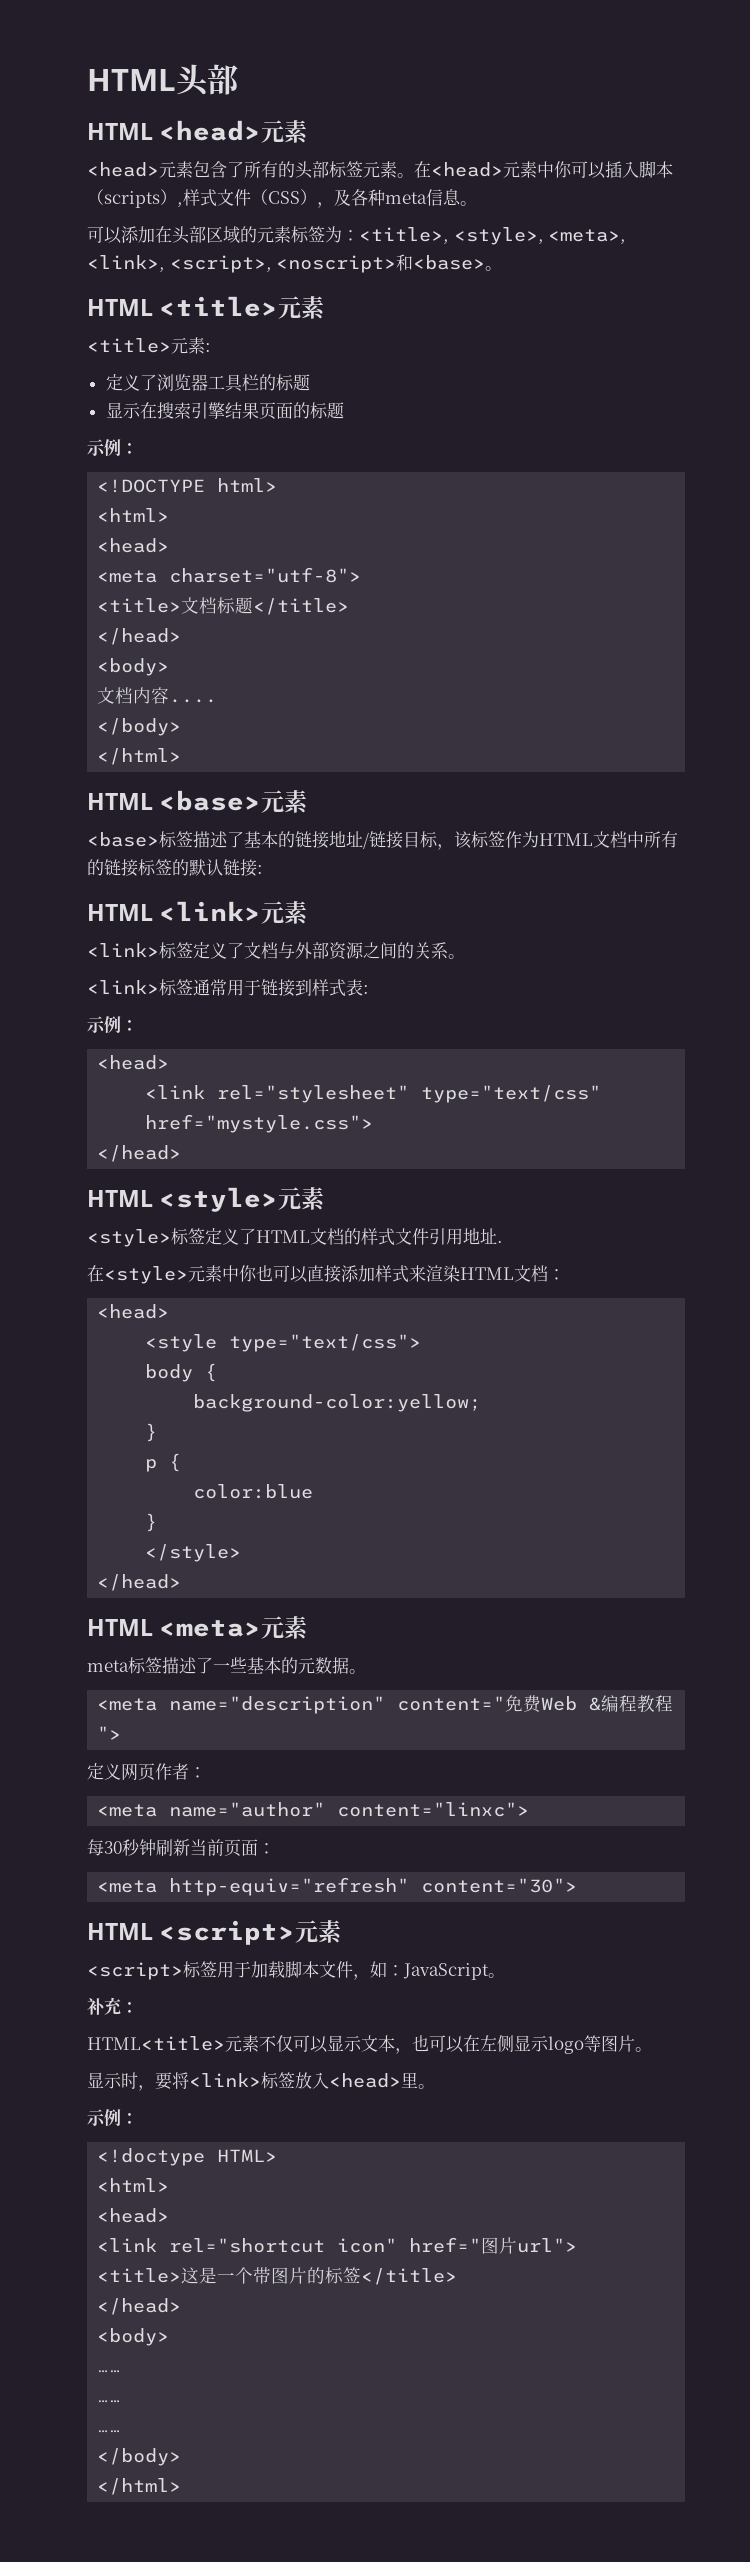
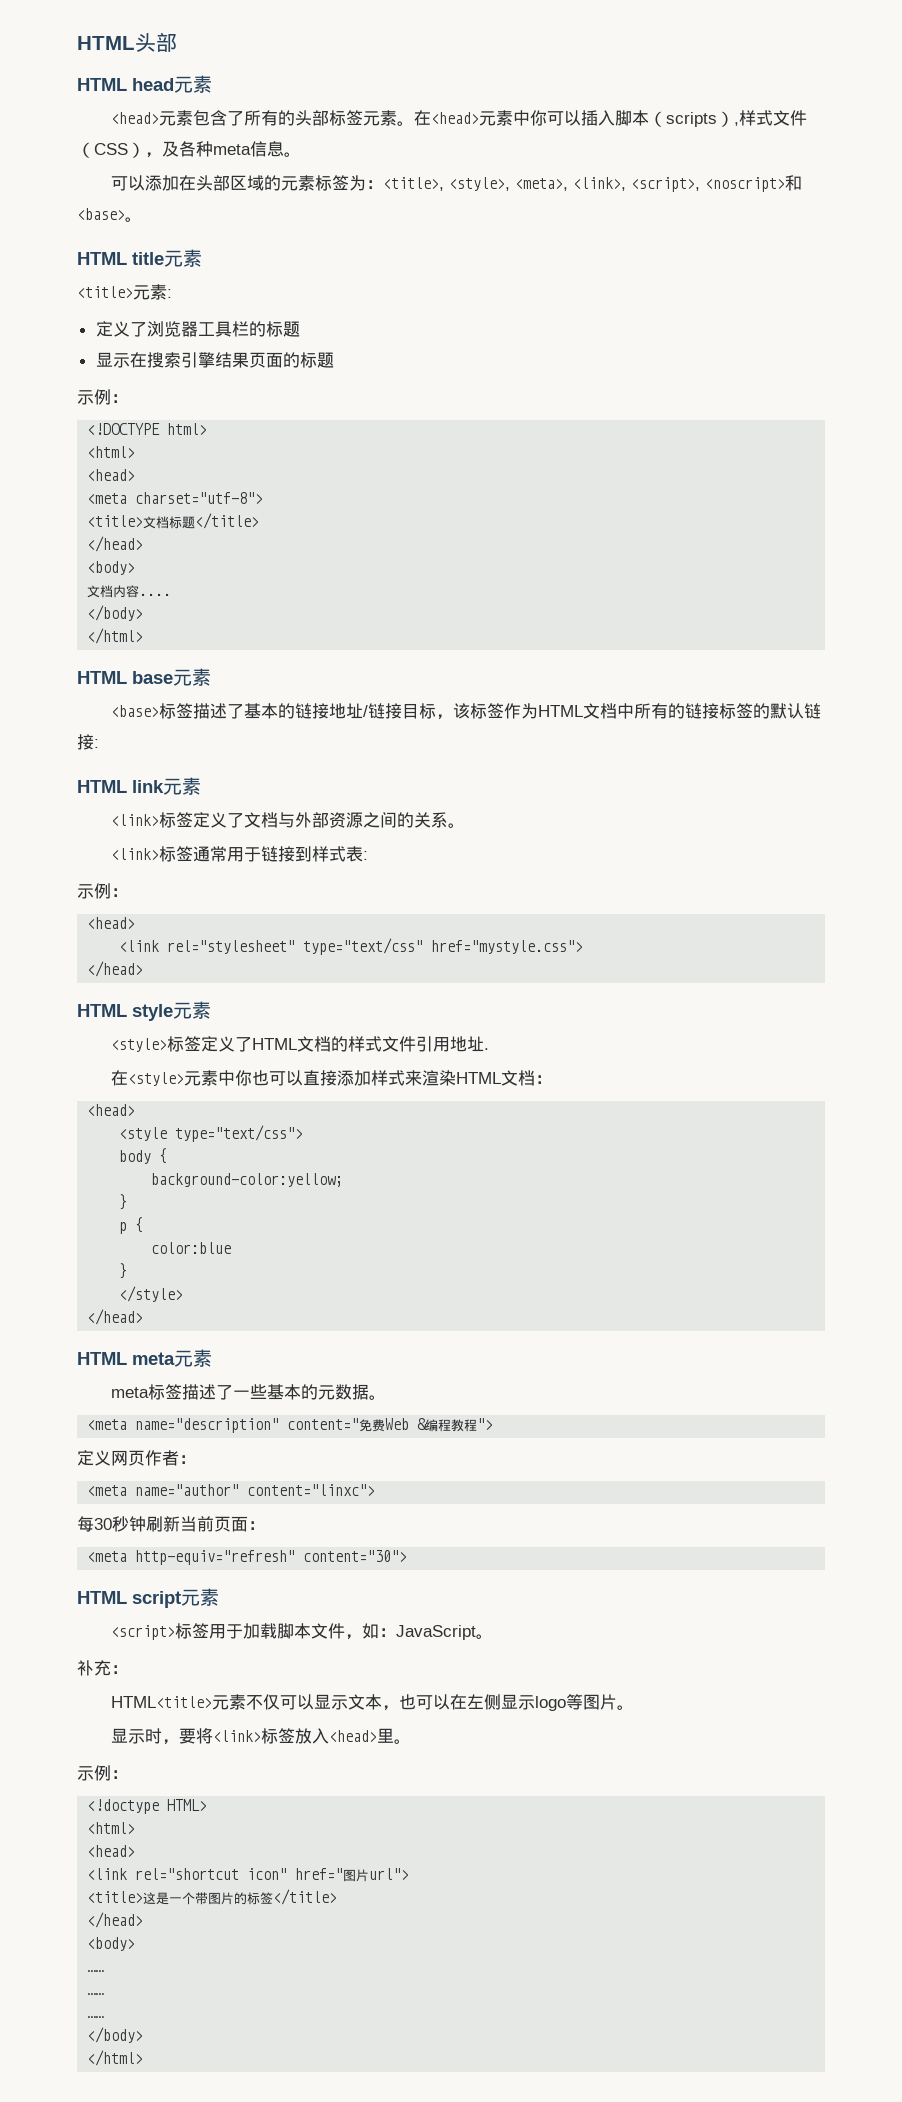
[159,120,262,141] <head> -> [132,78,174,91] head
[159,296,279,317] <title> -> [132,252,164,265] title
[159,790,262,811] <base> -> [132,671,173,684] base
[159,901,262,921] <link> -> [132,780,164,793] link
[159,1187,279,1212] <style> -> [132,1004,173,1021] style
[159,1620,262,1637] <meta> -> [132,1352,175,1365] meta
[159,1920,296,1945] <script> -> [132,1591,181,1608] script

